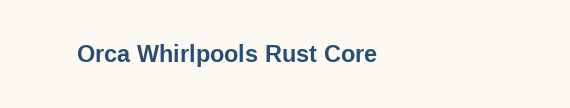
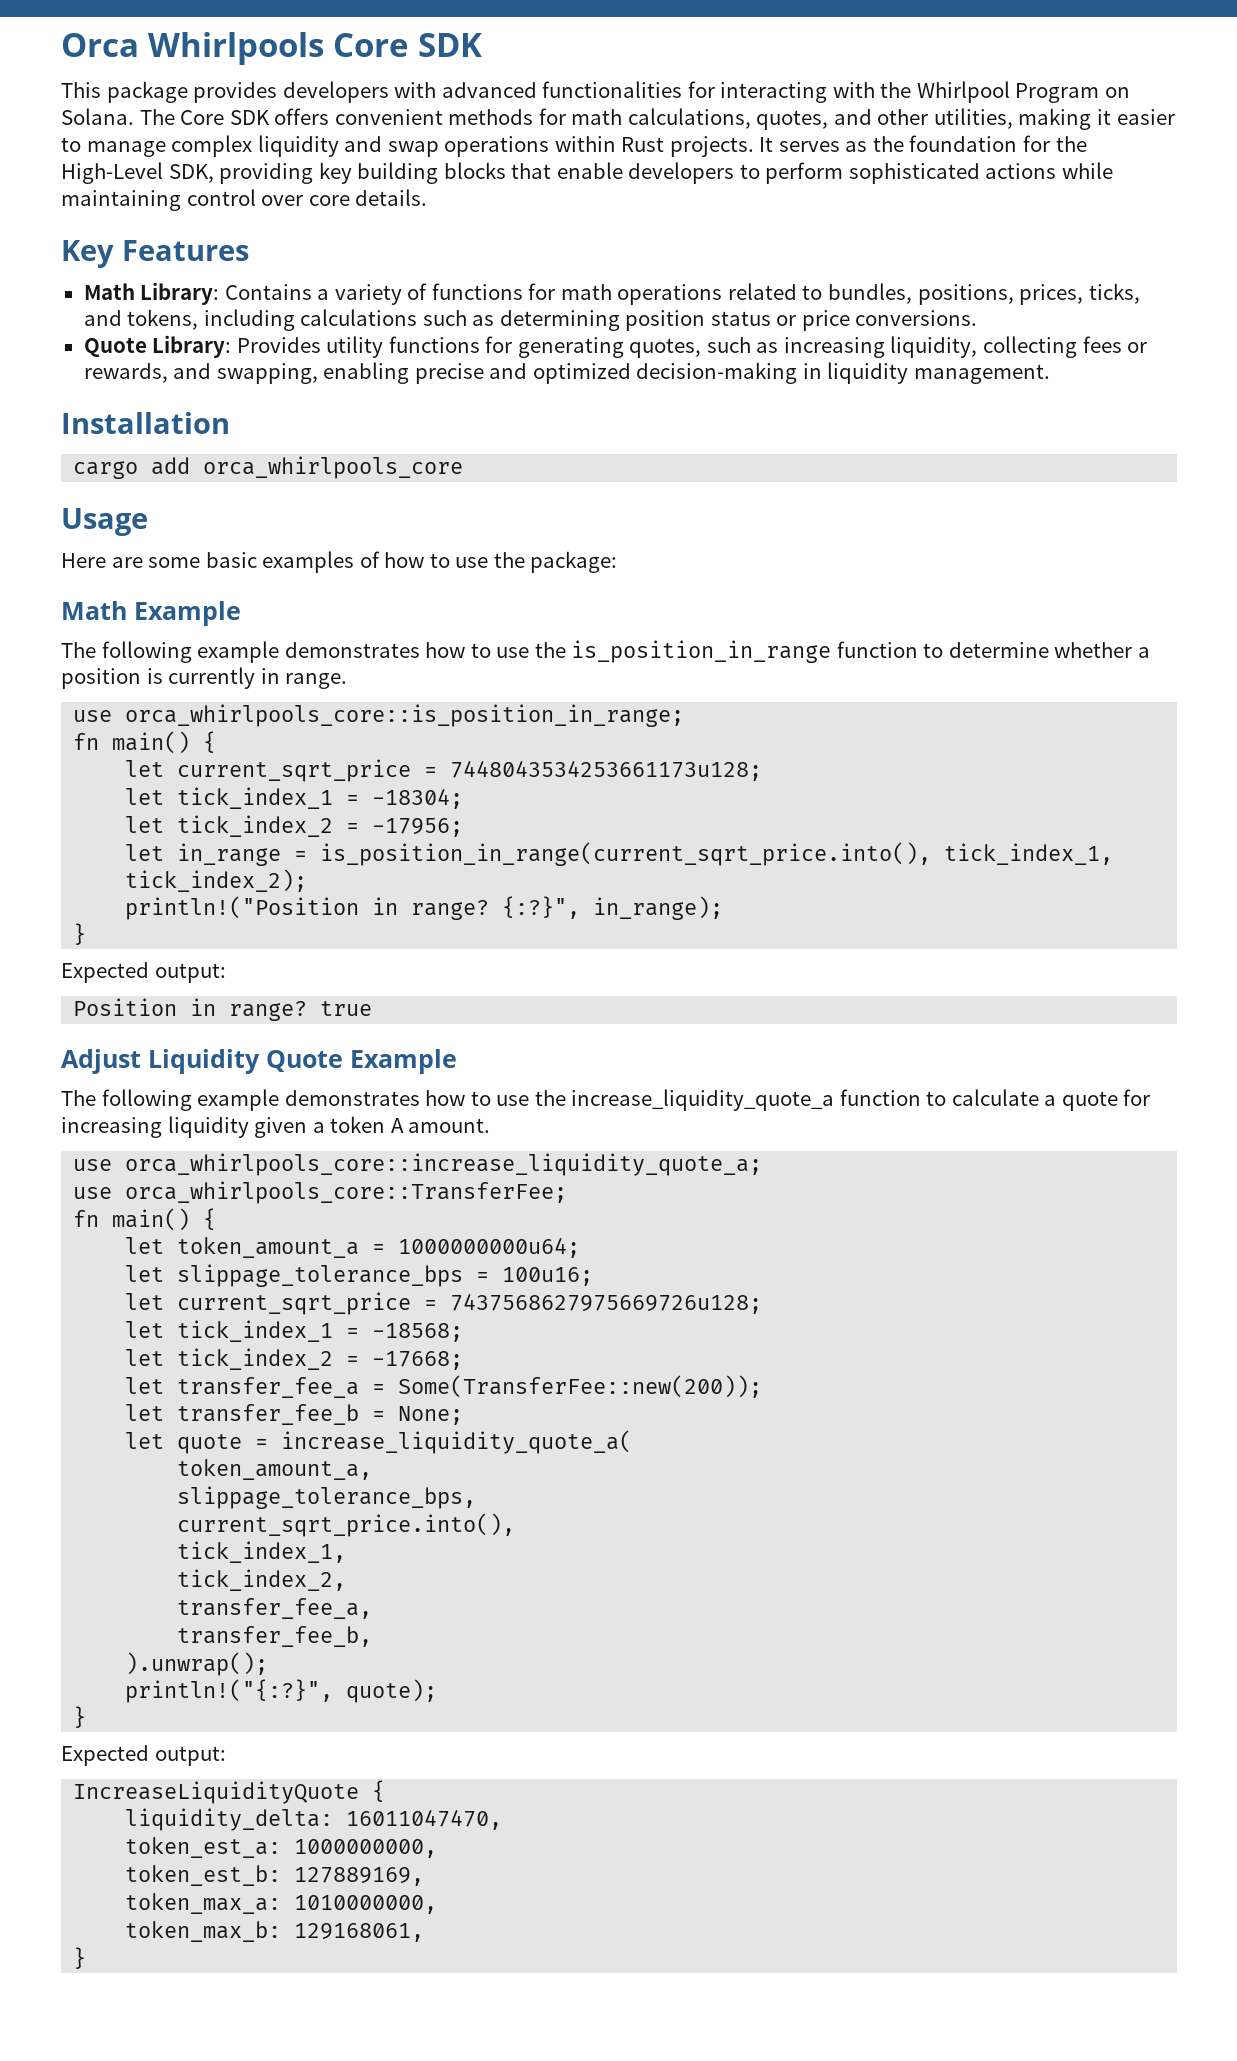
[265,45,377,62] Rust Core -> [332,33,482,57] [61,81,1130,103] [61,108,1175,130] [61,135,1087,157] [61,162,1113,184] [61,189,428,211] [61,240,249,268] [83,282,1140,305] [83,309,978,331] [83,335,1148,358] [83,362,1050,384] [61,412,230,434] [73,456,464,479] [61,508,148,536] [61,551,618,573] [61,601,241,626] [61,640,1150,663] [61,667,348,689] [73,704,685,727] [73,731,217,754] [125,759,763,782] [125,787,464,809] [125,815,464,837] [125,842,1114,866] [125,869,308,892] [125,896,724,920] [73,923,87,945] [61,962,226,983] [73,998,373,1021] [61,1049,457,1074] [61,1089,1151,1111] [61,1116,491,1138] [73,1153,763,1176] [73,1181,568,1204] [73,1208,217,1231] [125,1237,581,1258] [125,1264,594,1287] [125,1292,763,1315] [125,1320,464,1342] [125,1348,464,1370] [125,1375,763,1398] [125,1404,464,1425] [125,1430,633,1454] [177,1459,373,1480] [177,1486,477,1509] [177,1513,516,1537] [177,1541,347,1563] [177,1569,347,1591] [177,1598,373,1619] [177,1626,373,1647] [125,1652,269,1676] [125,1679,438,1703] [73,1706,87,1728] [61,1745,226,1766] [73,1780,386,1804] [125,1808,503,1831] [125,1837,438,1858] [125,1865,425,1886] [125,1893,438,1914] [125,1921,425,1942] [73,1947,87,1969] Core SDK // This package provides developers with advanced functionalities for interacting with the Whirlpool Program on Solana. The Core SDK offers convenient methods for math calculations, quotes, and other utilities, making it easier to manage complex liquidity and swap operations within Rust projects. It serves as the foundation for the High-Level SDK, providing key building blocks that enable developers to perform sophisticated actions while maintaining control over core details. // Key Features // Math Library: Contains a variety of functions for math operations related to bundles, positions, prices, ticks, and tokens, including calculations such as determining position status or price conversions. // Quote Library: Provides utility functions for generating quotes, such as increasing liquidity, collecting fees or rewards, and swapping, enabling precise and optimized decision-making in liquidity management. // Installation // cargo add orca_whirlpools_core // Usage // Here are some basic examples of how to use the package: // Math Example // The following example demonstrates how to use the is_position_in_range function to determine whether a position is currently in range. // use orca_whirlpools_core::is_position_in_range; // fn main() { // let current_sqrt_price = 7448043534253661173u128; // let tick_index_1 = -18304; // let tick_index_2 = -17956; // let in_range = is_position_in_range(current_sqrt_price.into(), tick_index_1, tick_index_2); // println!("Position in range? {:?}", in_range); // } // Expected output: // Position in range? true // Adjust Liquidity Quote Example // The following example demonstrates how to use the increase_liquidity_quote_a function to calculate a quote for increasing liquidity given a token A amount. // use orca_whirlpools_core::increase_liquidity_quote_a; // use orca_whirlpools_core::TransferFee; // fn main() { // let token_amount_a = 1000000000u64; // let slippage_tolerance_bps = 100u16; // let current_sqrt_price = 7437568627975669726u128; // let tick_index_1 = -18568; // let tick_index_2 = -17668; // let transfer_fee_a = Some(TransferFee::new(200)); // let transfer_fee_b = None; // let quote = increase_liquidity_quote_a( // token_amount_a, // slippage_tolerance_bps, // current_sqrt_price.into(), // tick_index_1, // tick_index_2, // transfer_fee_a, // transfer_fee_b, // ).unwrap(); // println!("{:?}", quote); // } // Expected output: // IncreaseLiquidityQuote { // liquidity_delta: 16011047470, // token_est_a: 1000000000, // token_est_b: 127889169, // token_max_a: 1010000000, // token_max_b: 129168061, // }

